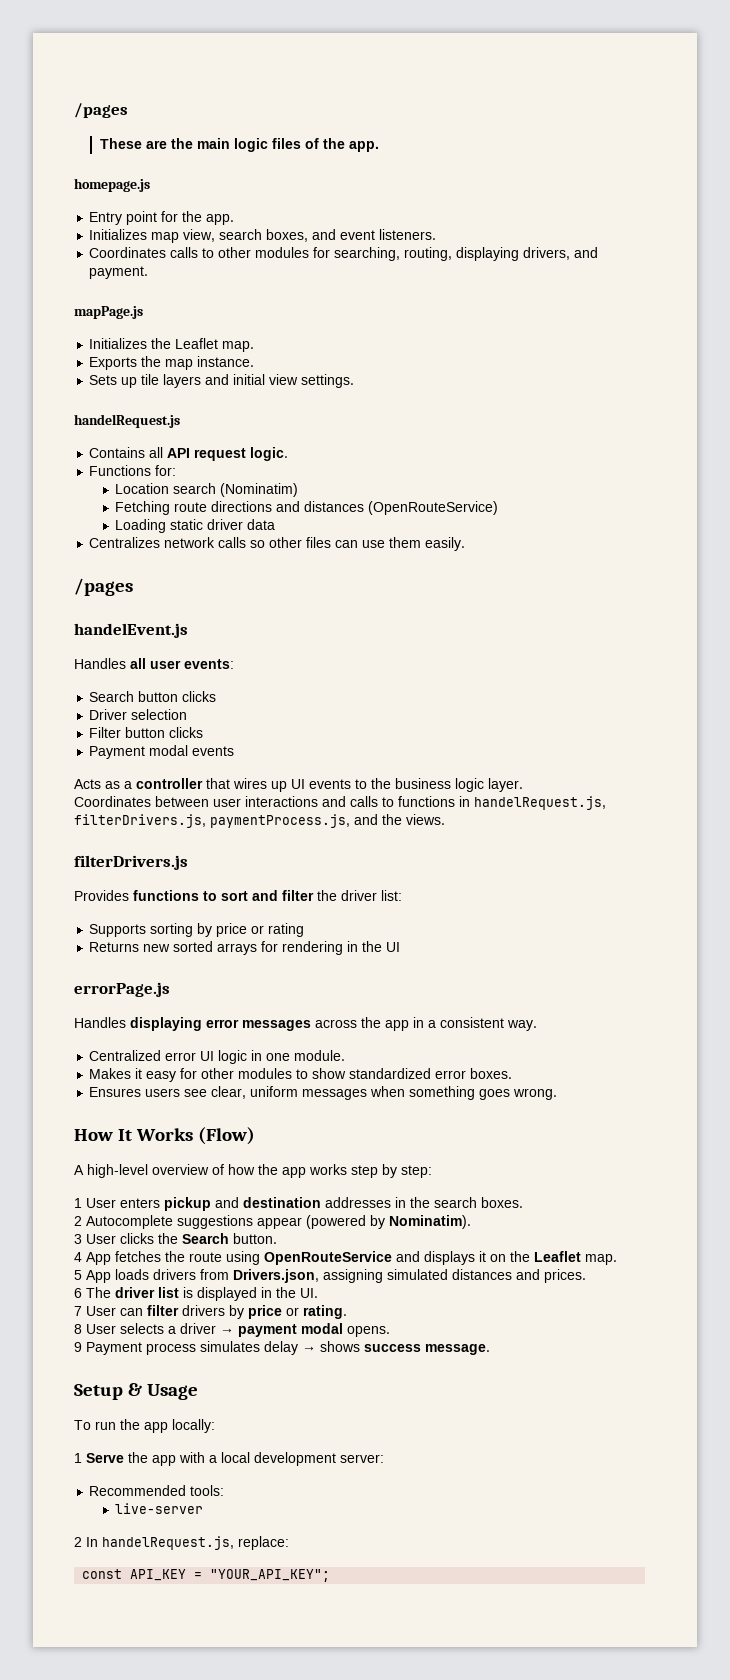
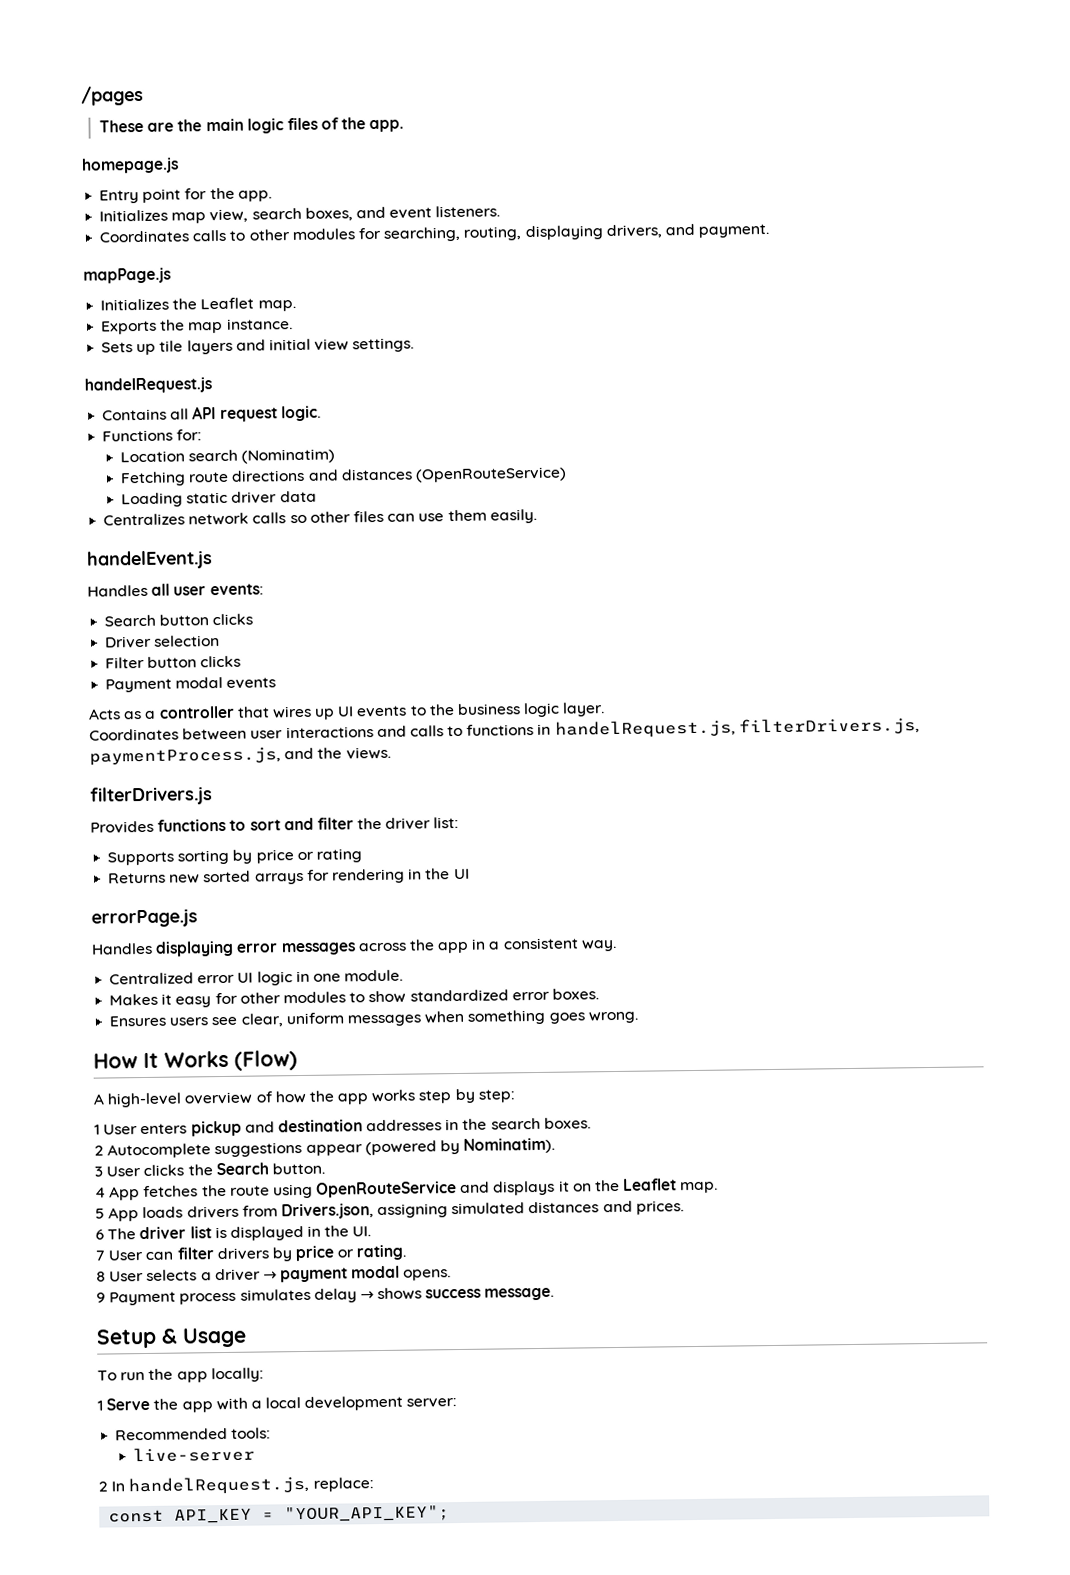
[74,578,133,596] // /pages -> (537, 516) none

